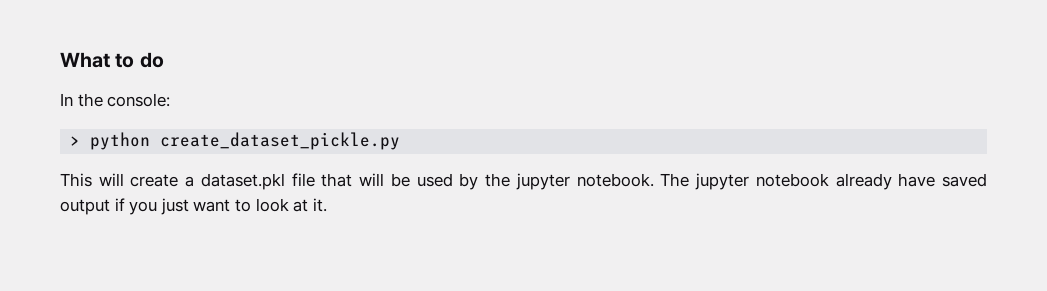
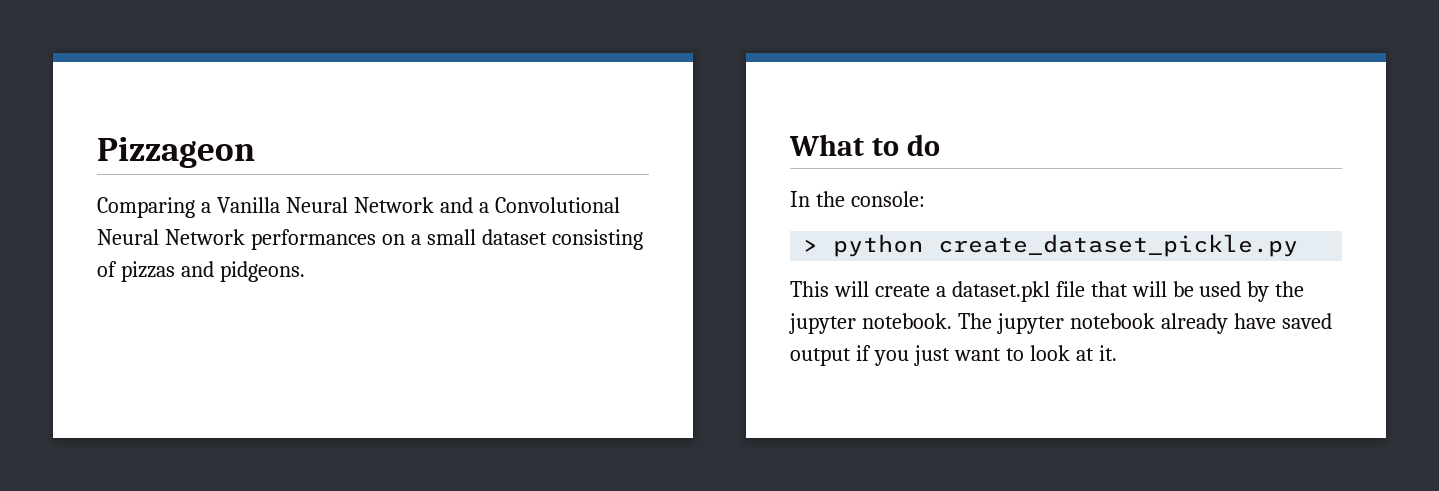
(60, 60) none -> [97,137,255,168] [97,197,620,218] [97,229,643,250] [97,261,305,282] Pizzageon // Comparing a Vanilla Neural Network and a Convolutional Neural Network performances on a small dataset consisting of pizzas and pidgeons. //

